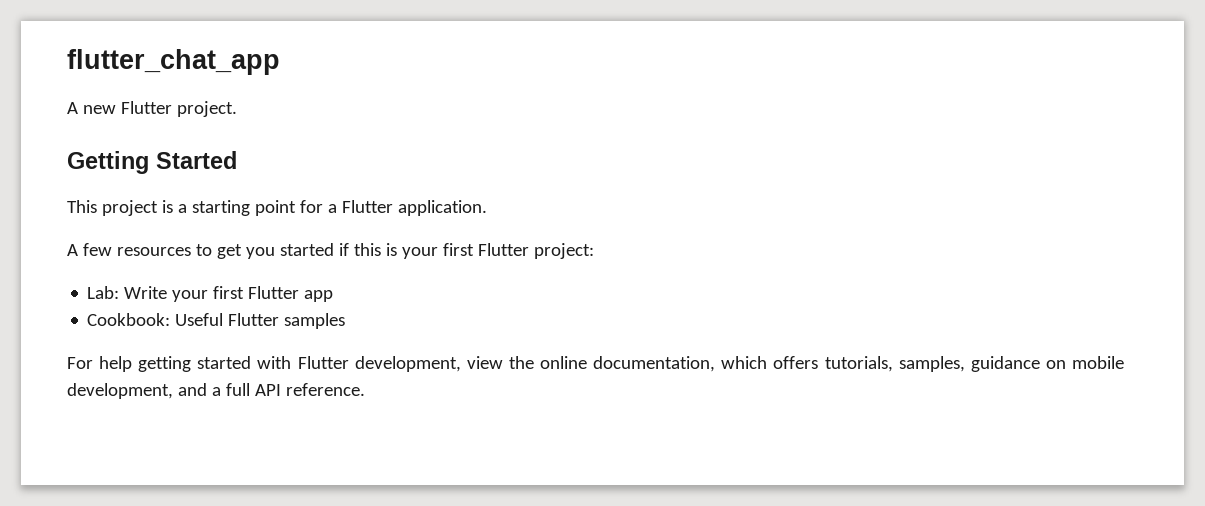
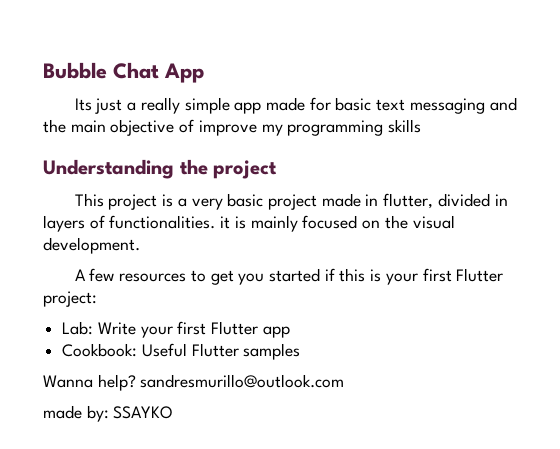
[67,49,280,75] [67,101,237,117] [67,151,237,174] [67,200,487,216] flutter_chat_app // A new Flutter project. // Getting Started // This project is a starting point for a Flutter application. -> [43,62,204,83] [74,97,517,114] [43,119,422,136] [43,159,278,179] [74,193,508,210] [43,215,455,232] [43,237,140,254] Bubble Chat App // Its just a really simple app made for basic text messaging and the main objective of improve my programming skills // Understanding the project // This project is a very basic project made in flutter, divided in layers of functionalities. it is mainly focused on the visual development.
[67,356,1124,372] [67,383,365,399] For help getting started with Flutter development, view the online documentation, which offers tutorials, samples, guidance on mobile development, and a full API reference. -> [43,374,345,391] [43,405,174,422] Wanna help? sandresmurillo@outlook.com // made by: SSAYKO

